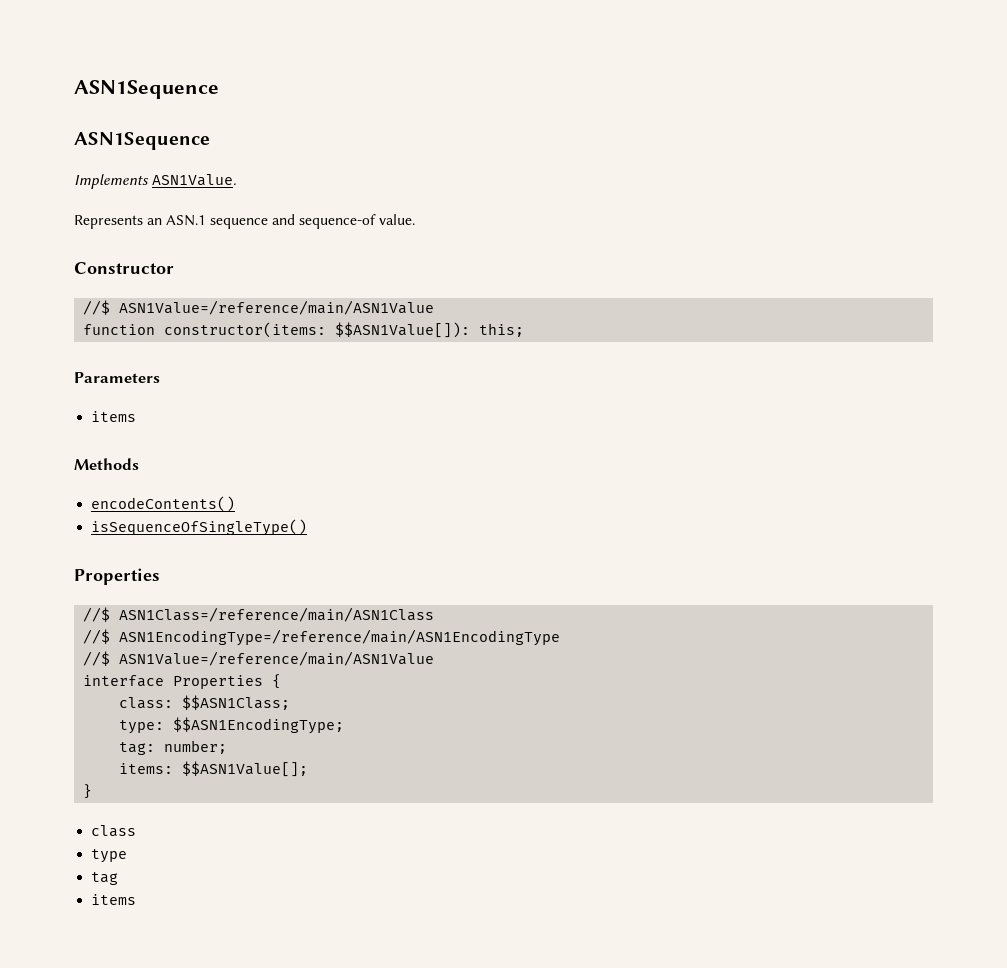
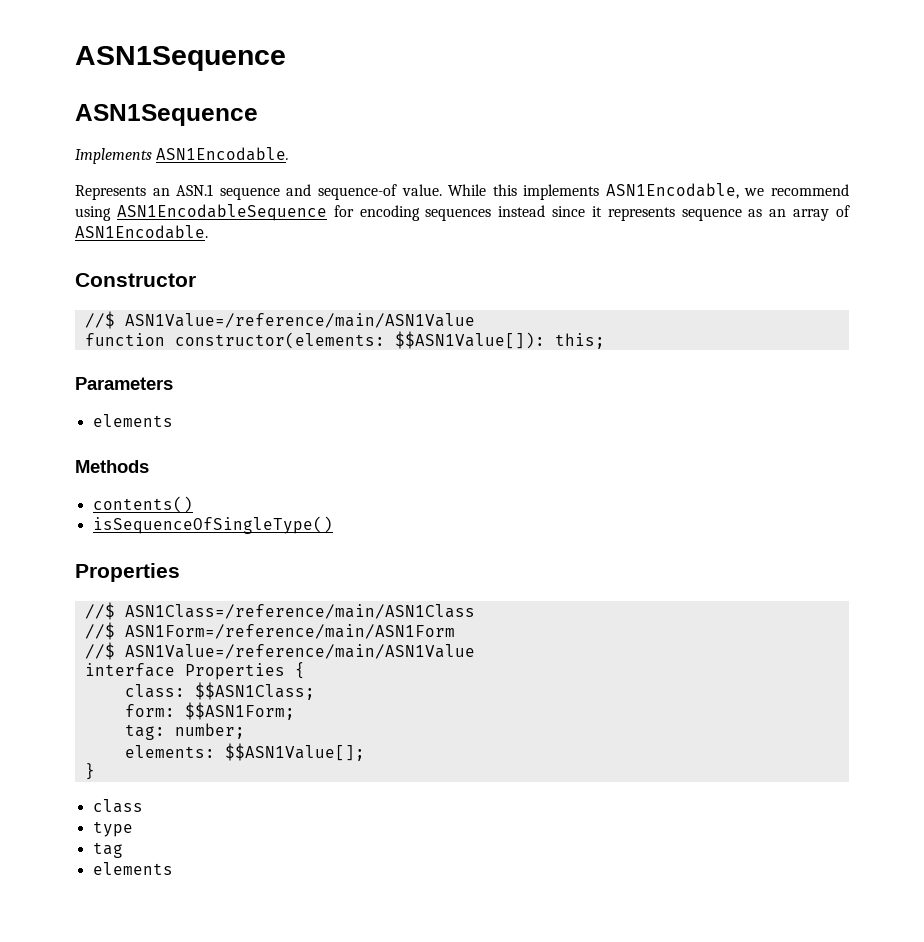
[152,174,237,186] ASN1Value. -> [156,147,290,161] ASN1Encodable.
(416, 219) none -> [448,183,850,200] [75,204,850,221] [75,225,208,239] While this implements ASN1Encodable, we recommend using ASN1EncodableSequence for encoding sequences instead since it represents sequence as an array of ASN1Encodable.
[164,322,327,338] constructor(items: -> [174,332,385,349] constructor(elements:
[91,411,137,422] items -> [92,414,173,427] elements
[91,496,236,512] encodeContents() -> [92,496,193,513] contents()
[119,629,561,646] ASN1EncodingType=/reference/main/ASN1EncodingType -> [124,624,455,639] ASN1Form=/reference/main/ASN1Form
[119,717,345,734] type: $$ASN1EncodingType; -> [124,702,295,720] form: $$ASN1Form;
[119,763,174,774] items: -> [124,745,215,758] elements:
[91,894,137,905] items -> [92,862,173,875] elements

